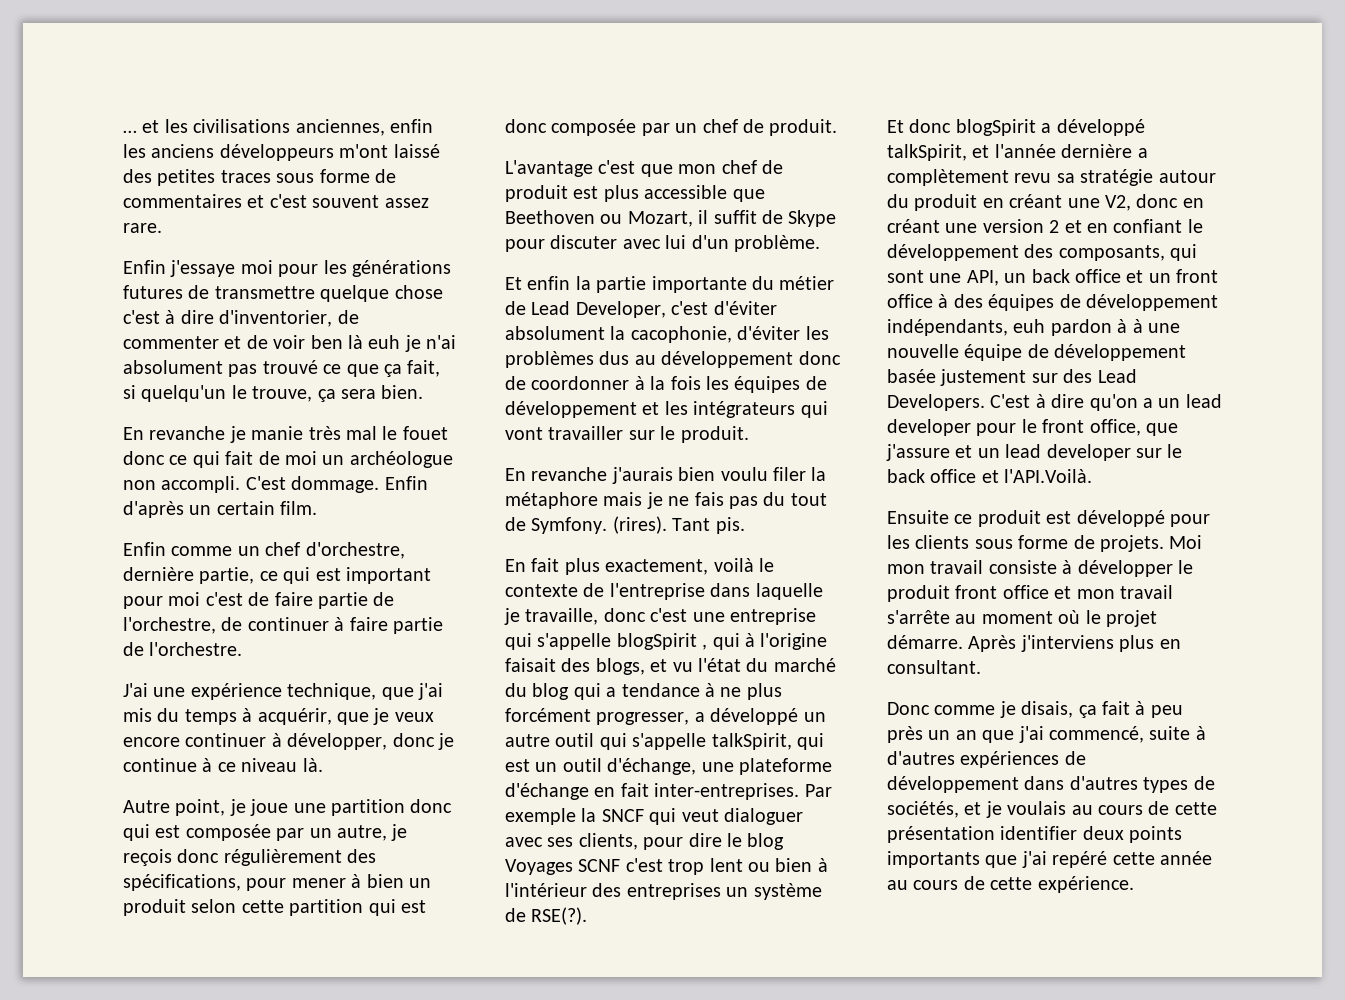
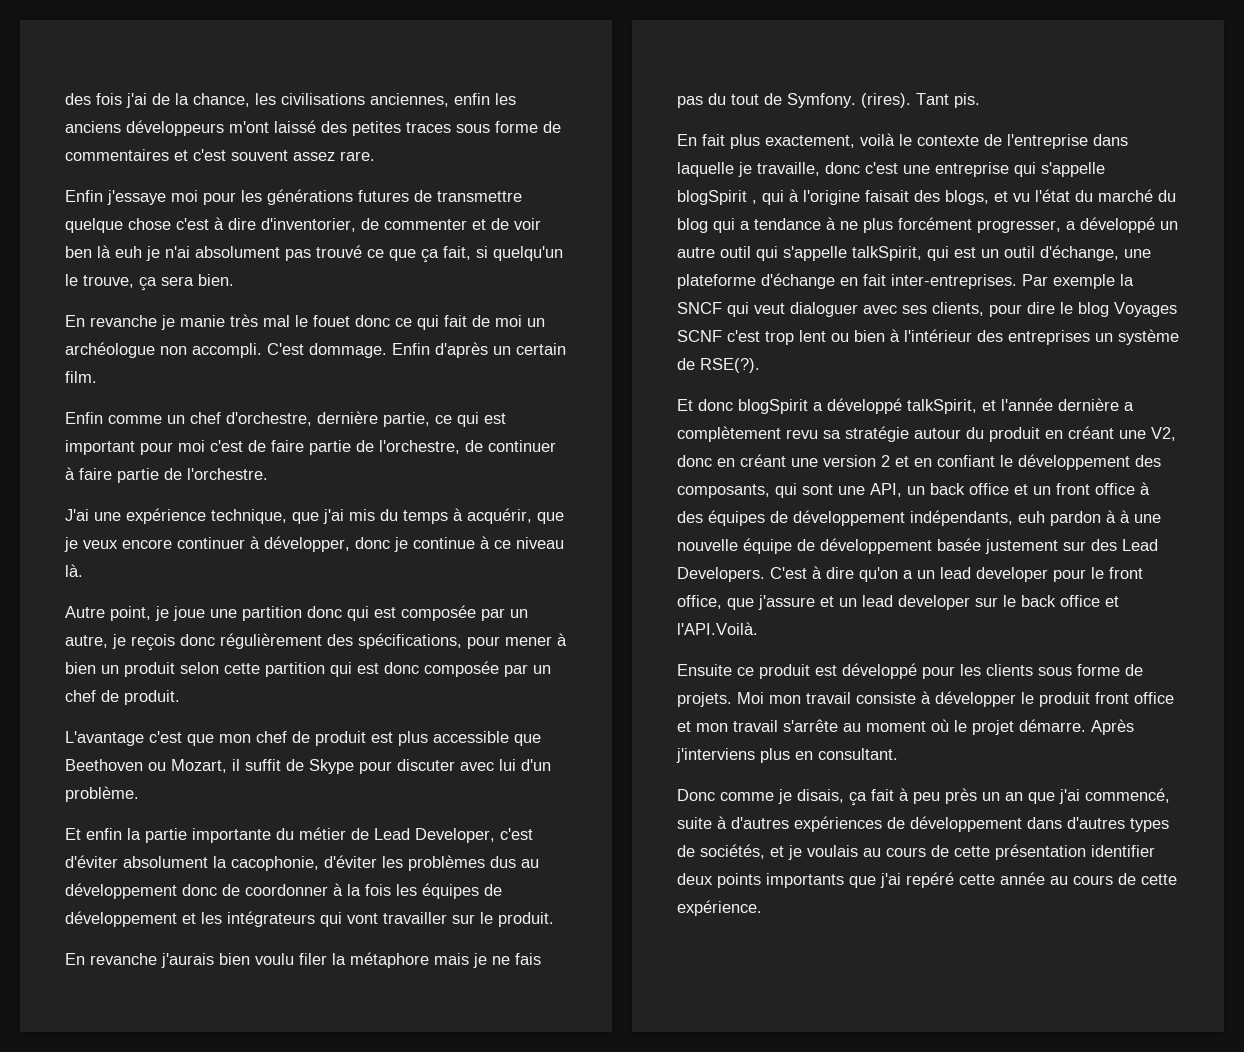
[123,120,160,133] … et -> [65,93,250,108] des fois j'ai de la chance,

